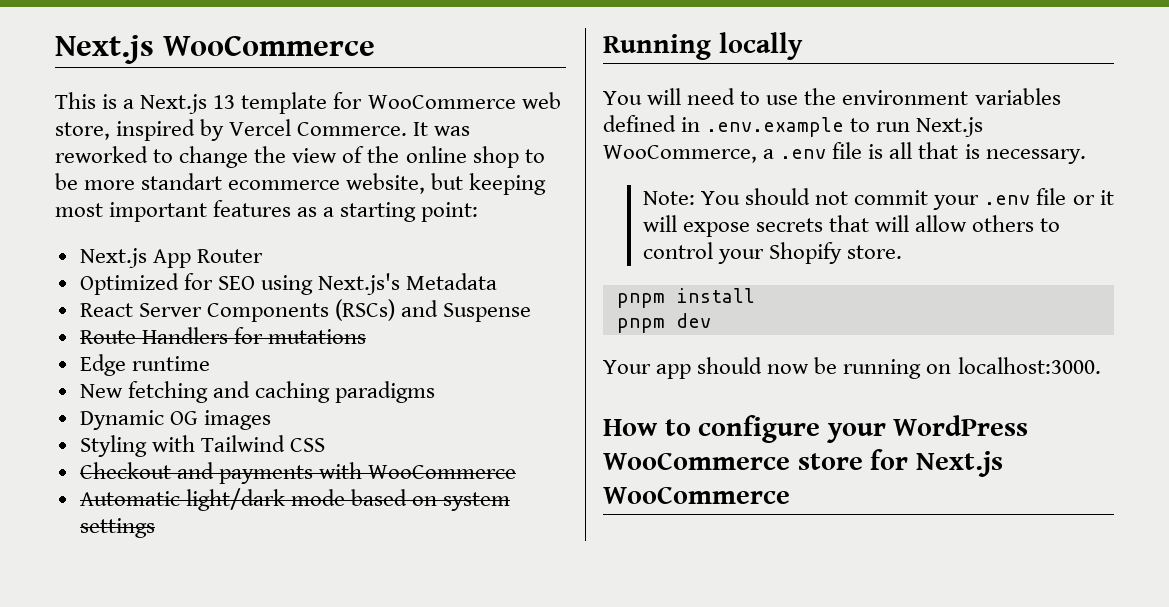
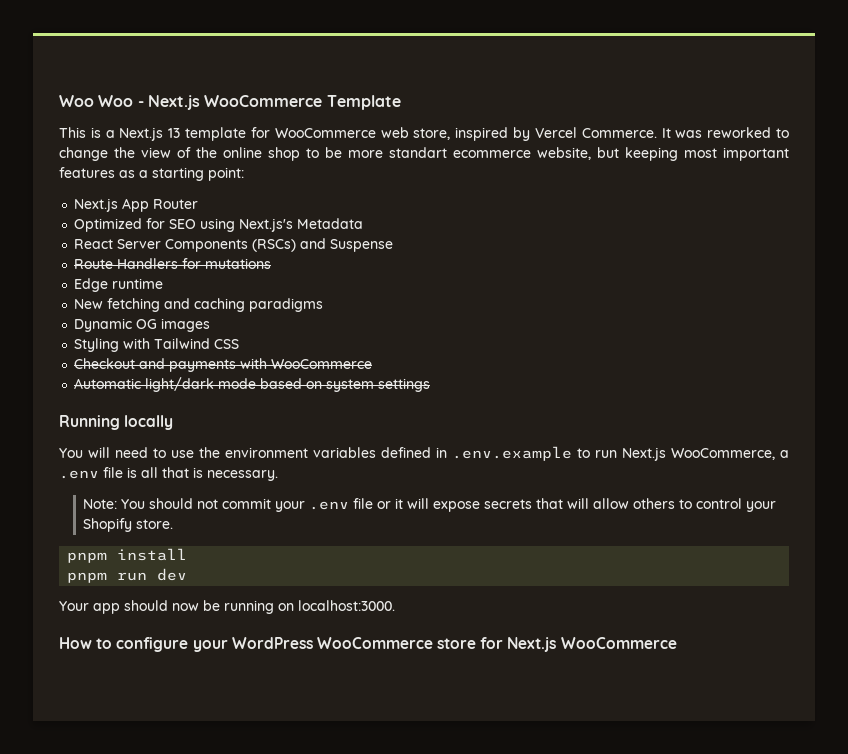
[55,35,375,64] Next.js WooCommerce -> [59,95,401,110] Woo Woo - Next.js WooCommerce Template
(665, 325) none -> [117,572,148,581] run

